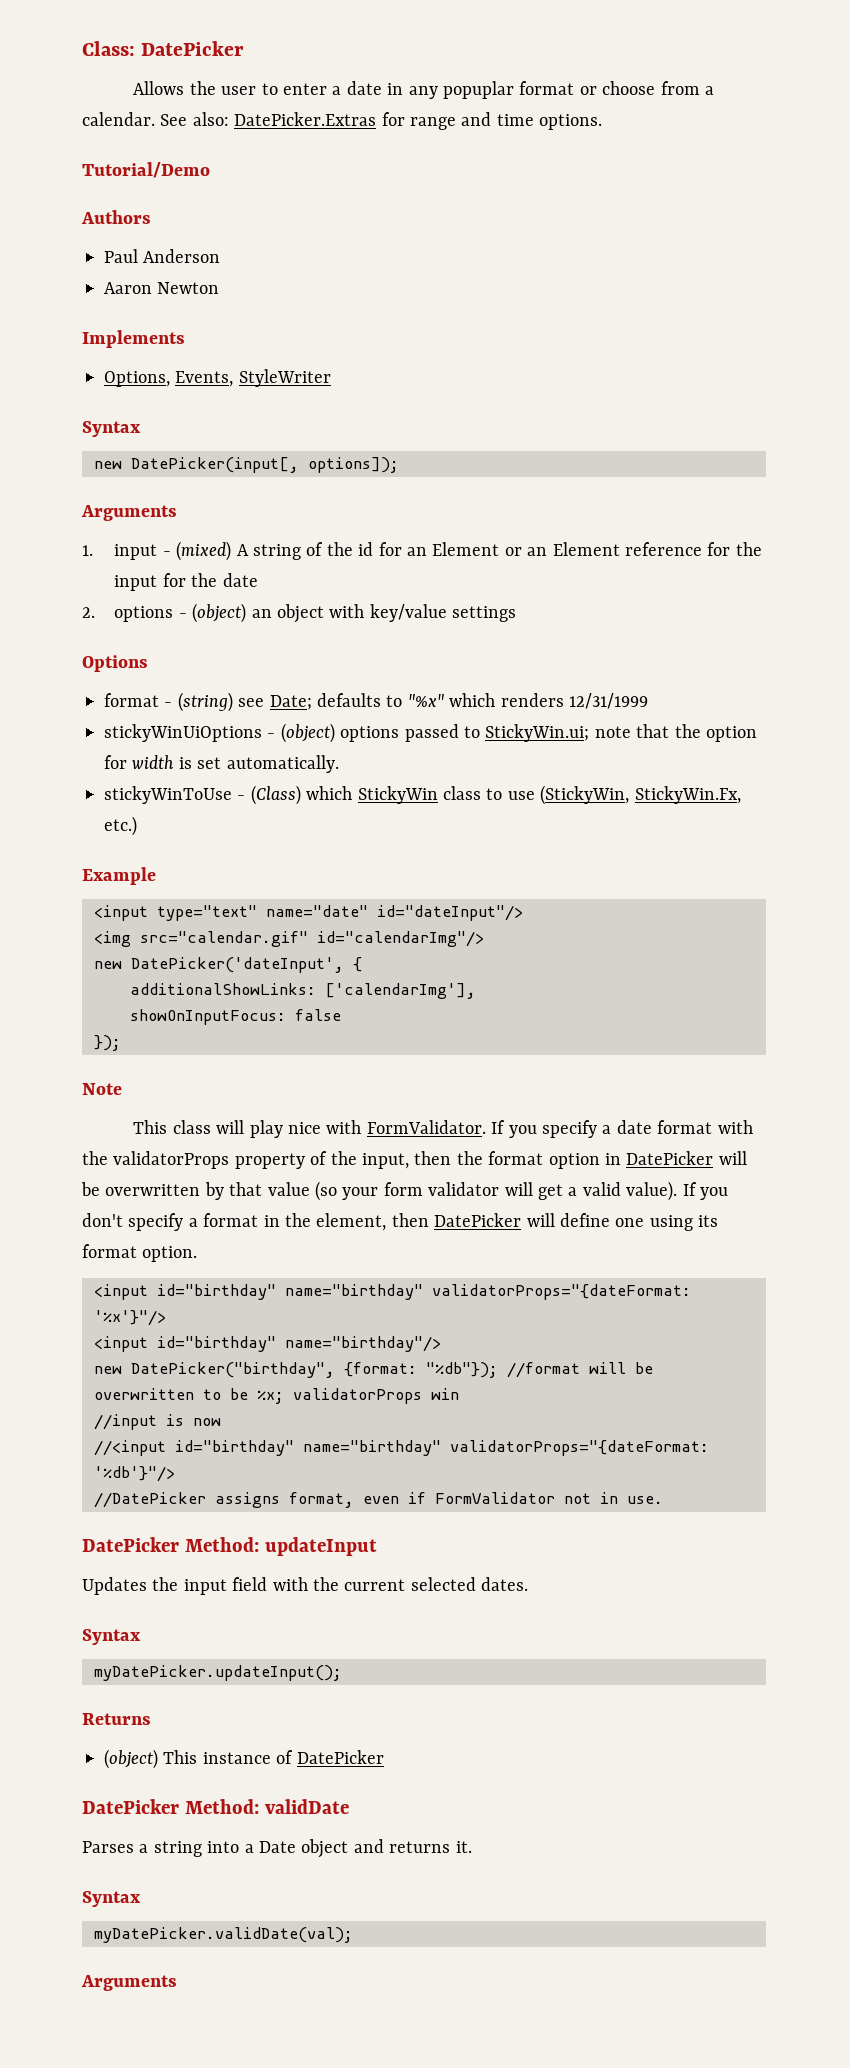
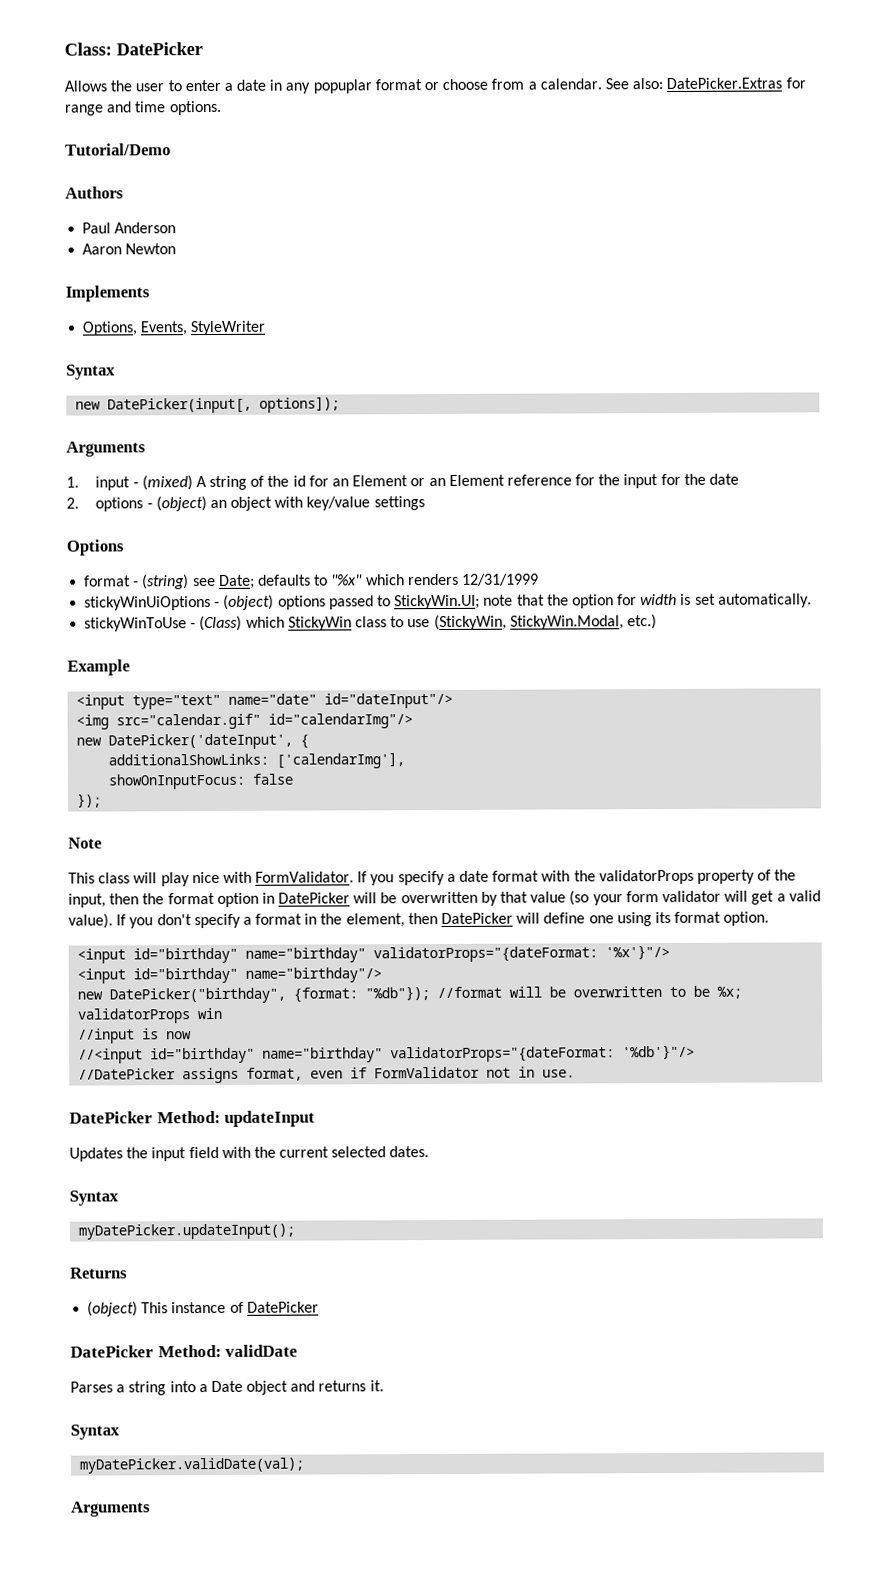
[485,724,590,742] StickyWin.ui; -> [394,594,481,610] StickyWin.UI;
[634,786,741,804] StickyWin.Fx, -> [509,615,624,630] StickyWin.Modal,

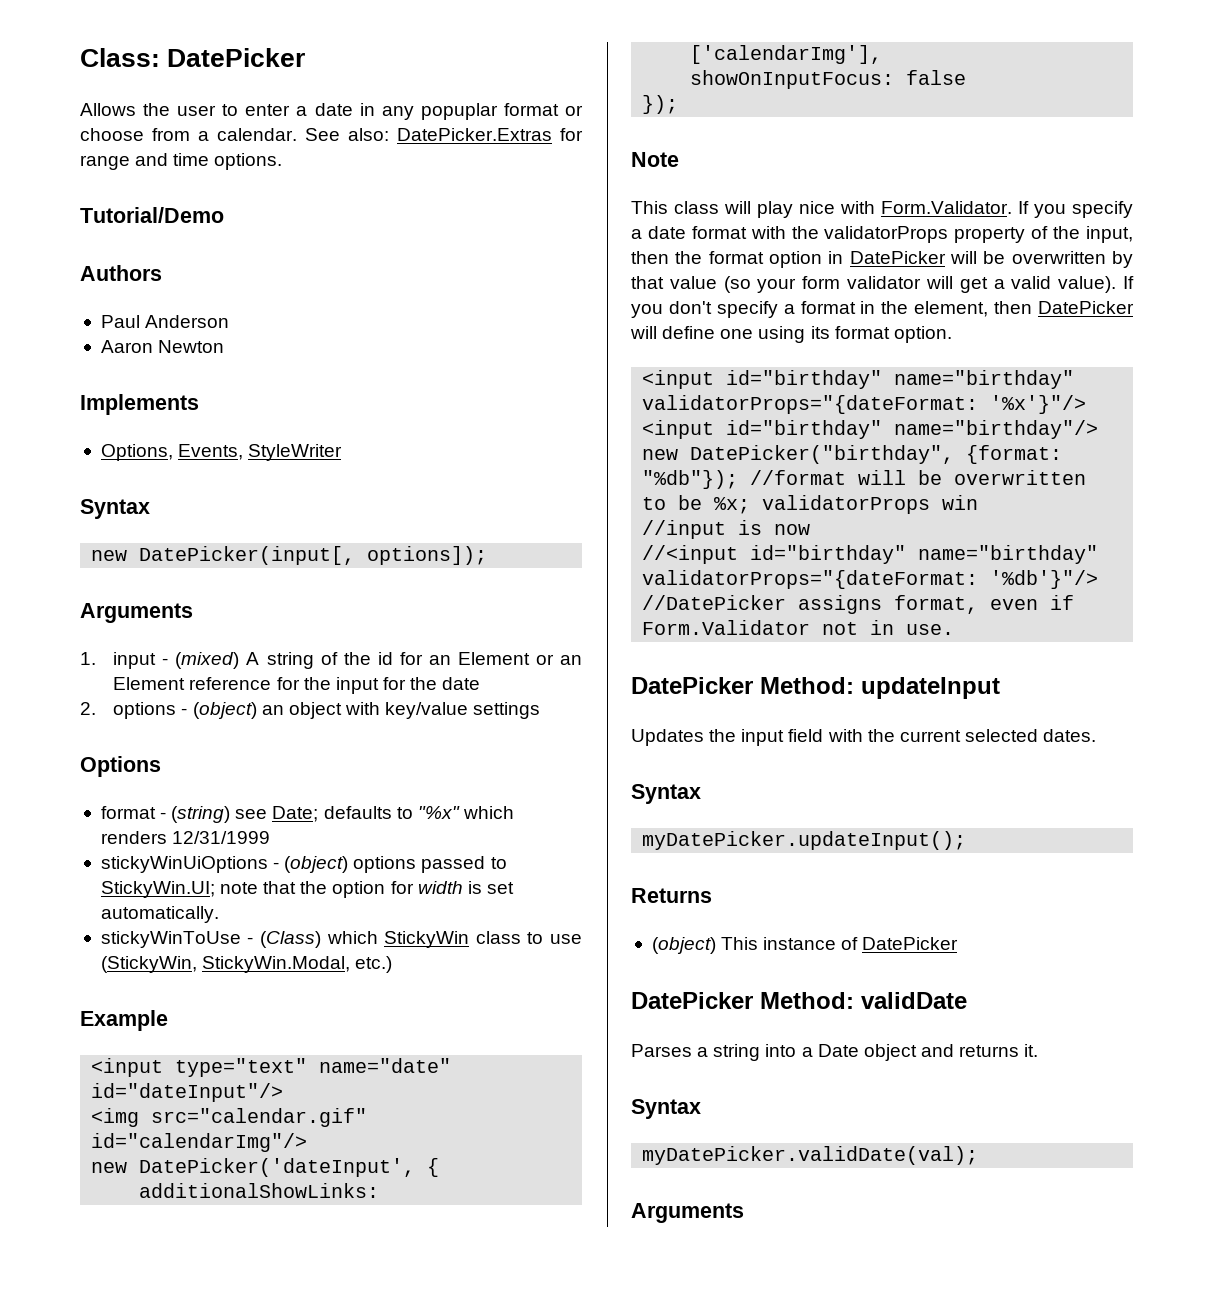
[255,871,355,883] FormValidator. -> [881,201,1012,214] Form.Validator.
[374,1066,481,1079] FormValidator -> [642,620,811,635] Form.Validator

